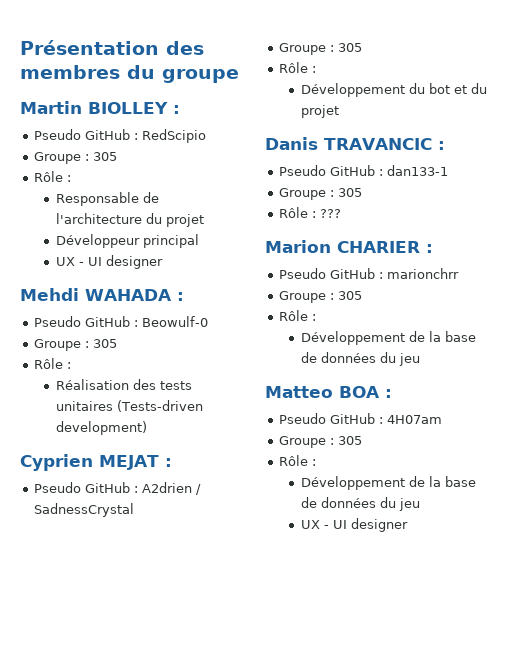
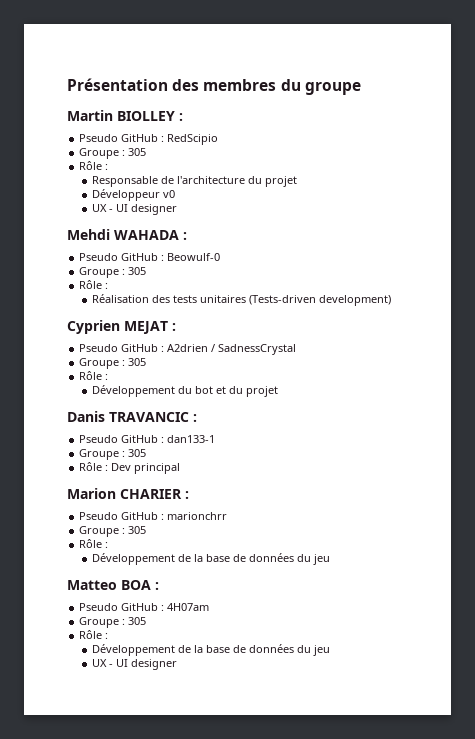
[142,234,199,248] principal -> [163,190,176,198] v0
[320,209,342,218] ??? -> [111,463,181,474] Dev principal

